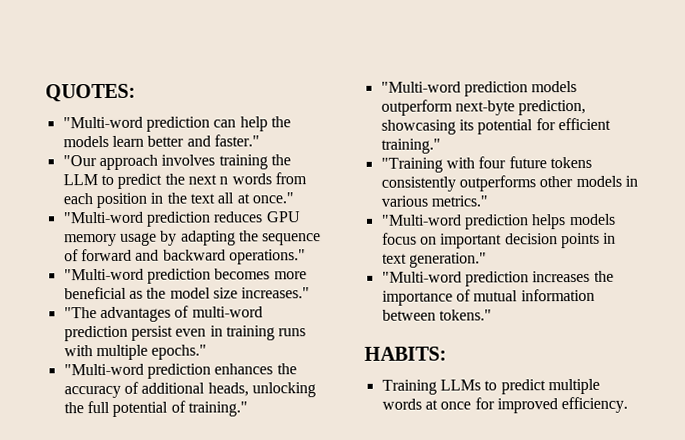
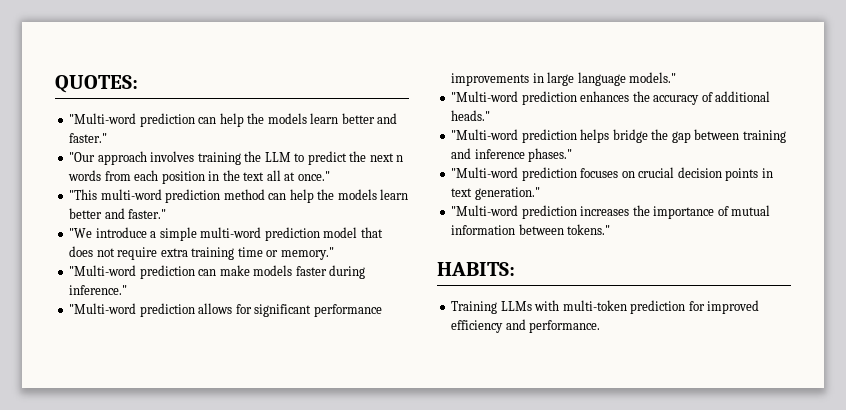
[62,211,301,227] [63,230,322,247] [63,248,306,265] [63,268,307,284] [63,286,311,300] [63,305,263,323] [63,325,307,342] [63,344,208,361] "Multi-word prediction reduces GPU memory usage by adapting the sequence of forward and backward operations." // "Multi-word prediction becomes more beneficial as the model size increases." // "The advantages of multi-word prediction persist even in training runs with multiple epochs." -> [69,189,409,203] [69,208,167,219] [69,227,383,241] [69,246,334,260] [69,265,366,279] [69,285,128,295] [69,303,382,317] [451,72,677,86] "This multi-word prediction method can help the models learn better and faster." // "We introduce a simple multi-word prediction model that does not require extra training time or memory." // "Multi-word prediction can make models faster during inference." // "Multi-word prediction allows for significant performance improvements in large language models."
[207,382,316,398] [63,400,248,417] [380,81,578,97] [380,99,587,116] [380,117,611,135] [380,138,441,154] [380,156,592,173] [380,175,638,192] [380,195,488,207] [380,213,616,230] [381,232,503,249] heads, unlocking the full potential of training." // "Multi-word prediction models outperform next-byte prediction, showcasing its potential for efficient training." // "Training with four future tokens consistently outperforms other models in various metrics." // "Multi-word prediction helps models focus on important -> [451,110,491,121] [451,129,786,143] [451,148,573,162] [451,167,675,181] heads." // "Multi-word prediction helps bridge the gap between training and inference phases." // "Multi-word prediction focuses on crucial
[484,378,600,395] [381,396,629,414] to predict multiple words at once for improved efficiency. -> [534,300,760,314] [451,319,601,333] with multi-token prediction for improved efficiency and performance.

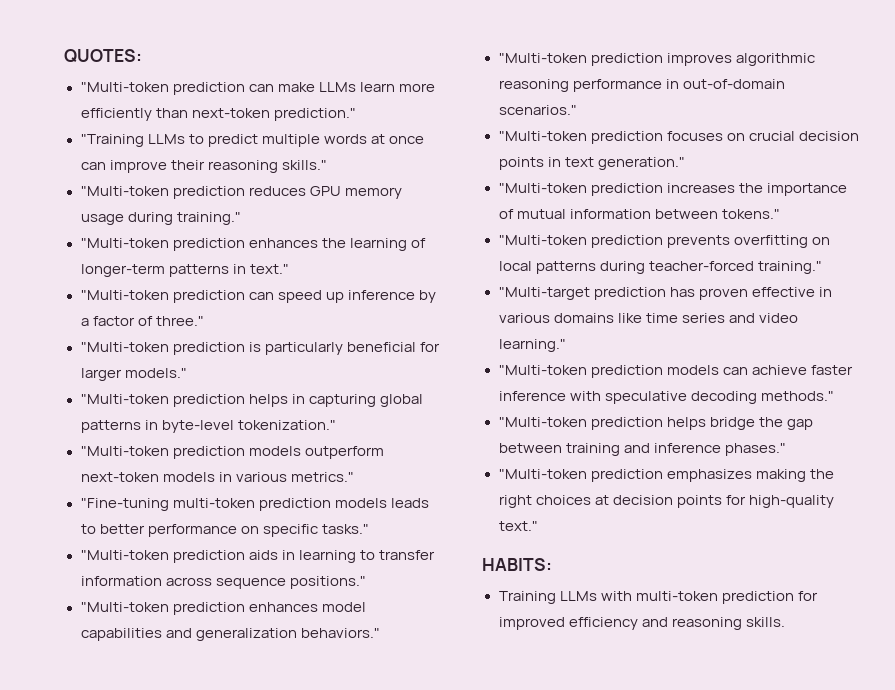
[69,113,398,127] [69,133,108,143] [69,151,404,165] [68,170,330,184] [69,189,409,203] [69,208,167,219] [69,227,383,241] [69,246,334,260] [69,265,366,279] [69,285,128,295] [69,303,382,317] [451,72,677,86] [451,91,771,105] [451,110,491,121] [451,129,519,140] "Multi-word prediction can help the models learn better and faster." // "Our approach involves training the LLM to predict the next n words from each position in the text all at once." // "This multi-word prediction method can help the models learn better and faster." // "We introduce a simple multi-word prediction model that does not require extra training time or memory." // "Multi-word prediction can make models faster during inference." // "Multi-word prediction allows for significant performance improvements in large language models." // "Multi-word prediction enhances the accuracy of additional heads." // "Multi-word -> [80,82,435,95] [80,108,356,121] [80,134,424,147] [80,160,327,173] [80,186,402,199] [80,212,241,225] [80,238,426,251] [80,264,289,277] [80,290,436,303] [80,316,204,326] [80,342,440,355] [80,368,187,381] [80,394,423,407] [80,420,336,433] [80,446,384,459] [80,472,354,482] [80,498,429,511] [80,524,369,537] [80,550,435,563] [80,576,366,589] [80,602,366,615] [80,628,380,641] [498,53,815,66] [498,79,785,92] [498,105,577,115] [498,131,859,144] [498,157,685,170] [498,183,847,196] [498,209,780,219] [498,235,830,248] [498,261,822,274] [498,287,832,300] [498,313,798,323] [498,339,566,352] [498,365,853,378] [498,391,834,404] [498,417,587,427] "Multi-token prediction can make LLMs learn more efficiently than next-token prediction." // "Training LLMs to predict multiple words at once can improve their reasoning skills." // "Multi-token prediction reduces GPU memory usage during training." // "Multi-token prediction enhances the learning of longer-term patterns in text." // "Multi-token prediction can speed up inference by a factor of three." // "Multi-token prediction is particularly beneficial for larger models." // "Multi-token prediction helps in capturing global patterns in byte-level tokenization." // "Multi-token prediction models outperform next-token models in various metrics." // "Fine-tuning multi-token prediction models leads to better performance on specific tasks." // "Multi-token prediction aids in learning to transfer information across sequence positions." // "Multi-token prediction enhances model capabilities and generalization behaviors." // "Multi-token prediction improves algorithmic reasoning performance in out-of-domain scenarios." // "Multi-token prediction focuses on crucial decision points in text generation." // "Multi-token prediction increases the importance of mutual information between tokens." // "Multi-token prediction prevents overfitting on local patterns during teacher-forced training." // "Multi-target prediction has proven effective in various domains like time series and video learning." // "Multi-token prediction models can achieve faster inference with speculative decoding methods." // "Multi-token
[451,167,773,181] [451,187,540,200] [451,205,771,219] [451,224,611,235] "Multi-word prediction focuses on crucial decision points in text generation." // "Multi-word prediction increases the importance of mutual information between tokens." -> [498,469,834,482] [498,495,834,508] [498,521,538,531] "Multi-token prediction emphasizes making the right choices at decision points for high-quality text."
[529,320,601,333] performance. -> [671,617,785,630] reasoning skills.

